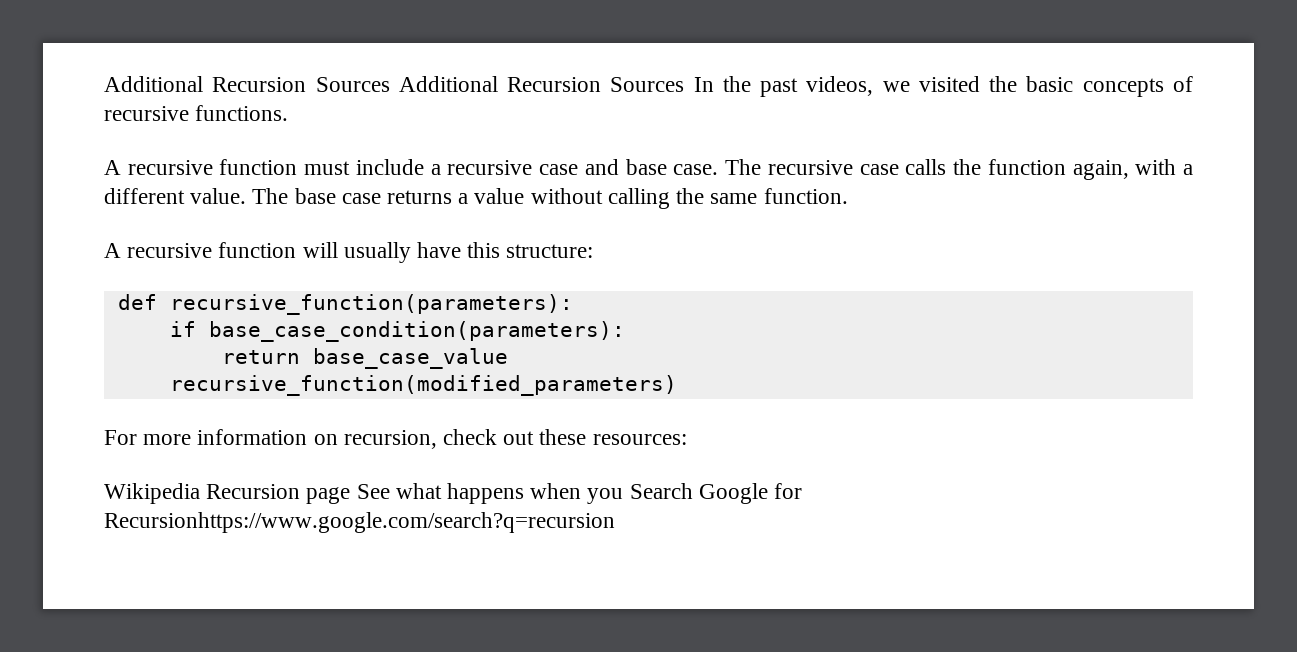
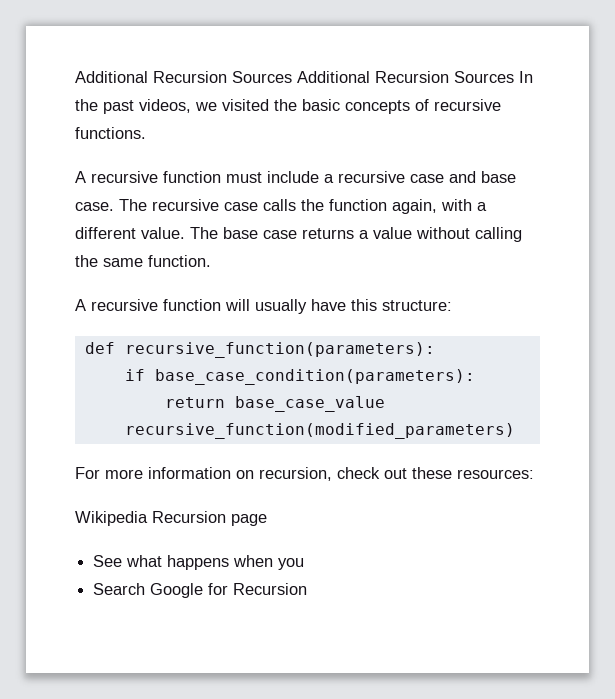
(351, 495) none -> (267, 520) //
(624, 496) none -> (305, 564) //
[104,512,615,533] Recursionhttps://www.google.com/search?q=recursion -> [233,583,308,595] Recursion

